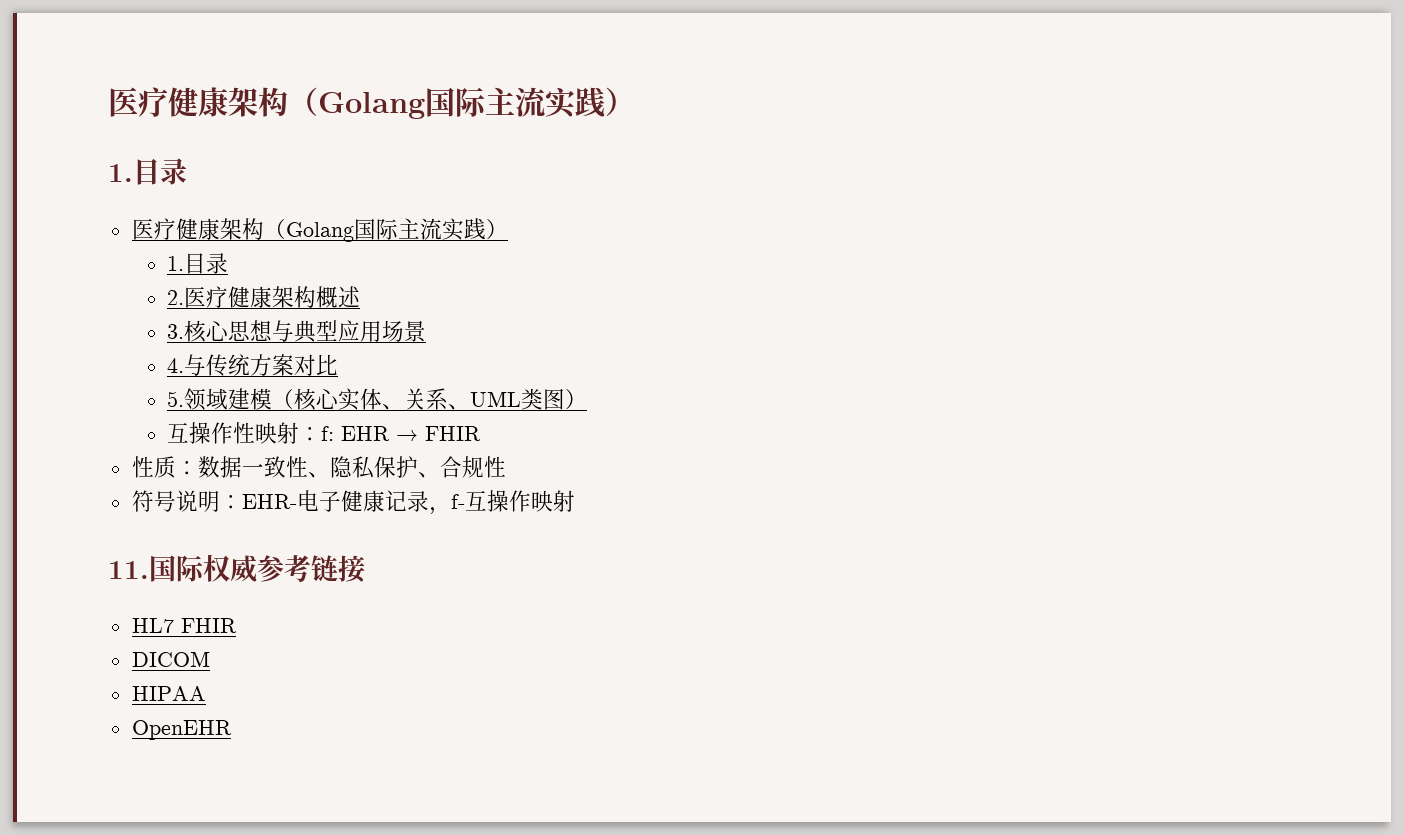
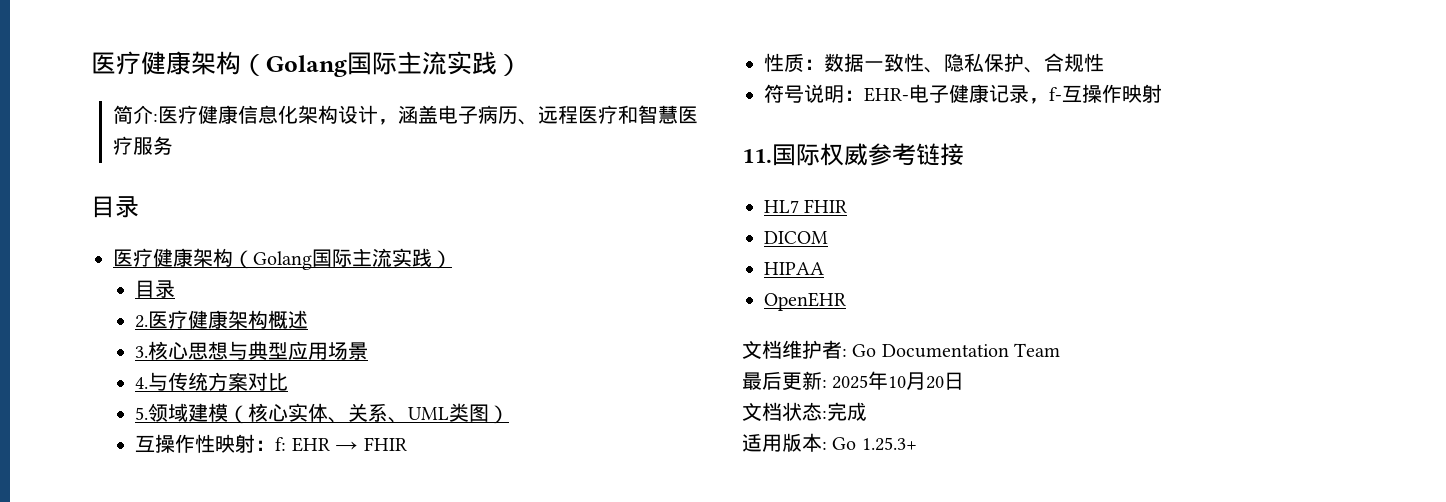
[108,87,635,119] [108,164,133,182] 医疗健康架构（Golang国际主流实践） // 1. -> [91,51,522,77] [113,105,699,125] [113,136,174,155] 医疗健康架构（Golang国际主流实践） // 简介:医疗健康信息化架构设计，涵盖电子病历、远程医疗和智慧医疗服务 //
[167,256,185,271] 1. -> (452, 259) none
(232, 730) none -> [742,340,1061,359] [742,371,965,390] [742,402,867,421] [742,433,917,452] // 文档维护者: Go Documentation Team // 最后更新: 2025年10月20日 // 文档状态:完成 // 适用版本: Go 1.25.3+

